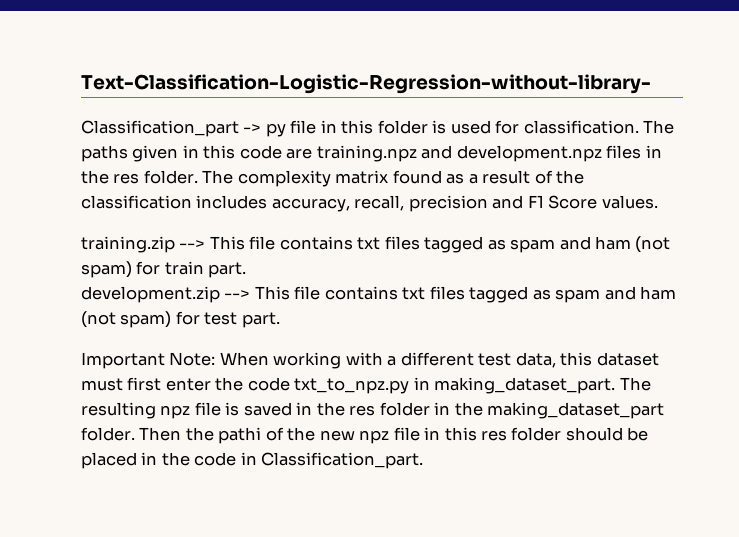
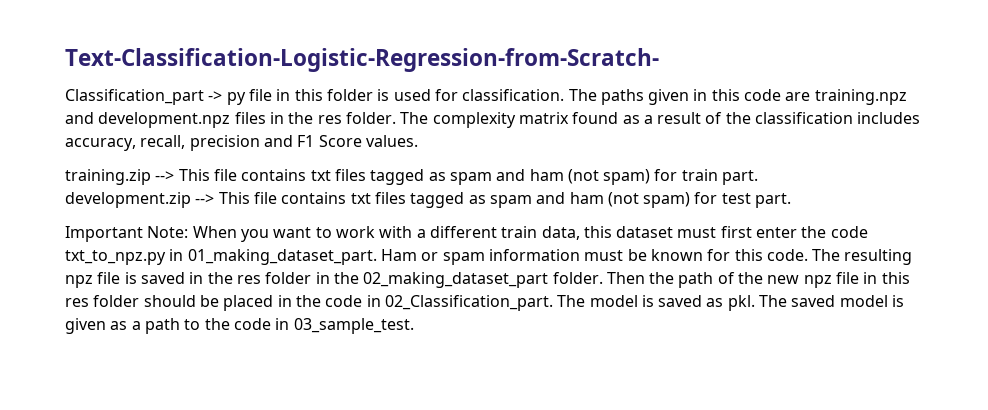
[81,74,651,94] Text-Classification-Logistic-Regression-without-library- -> [65,48,659,72] Text-Classification-Logistic-Regression-from-Scratch-
[273,352,342,369] working -> [240,226,375,242] you want to work
[478,353,512,366] test -> [501,226,538,238] train
[434,377,616,394] making_dataset_part. -> [187,249,808,265] 01_making_dataset_part. Ham or spam information must be known for this code.
[487,402,665,419] making_dataset_part -> [363,272,549,288] 02_making_dataset_part
[218,427,262,444] pathi -> [678,272,714,288] path
[261,452,424,469] Classification_part. -> [384,295,905,311] [65,318,414,334] 02_Classification_part. The model is saved as pkl. The saved model is given as a path to the code in 03_sample_test.

